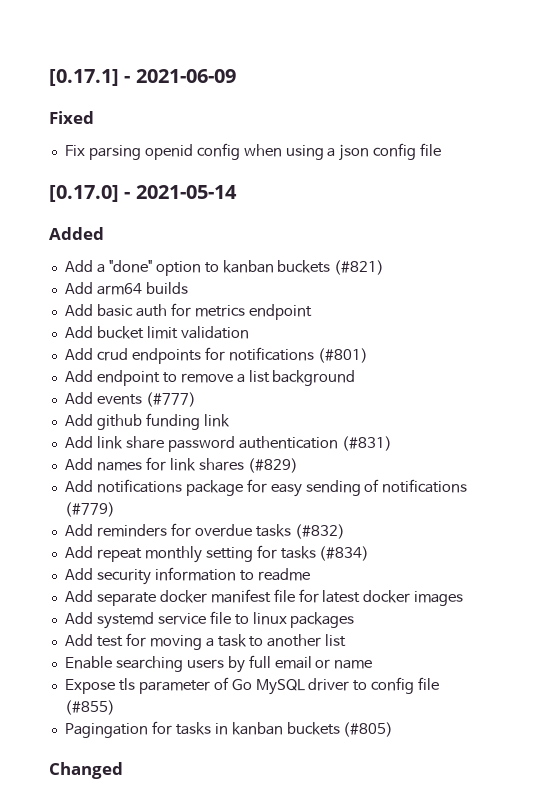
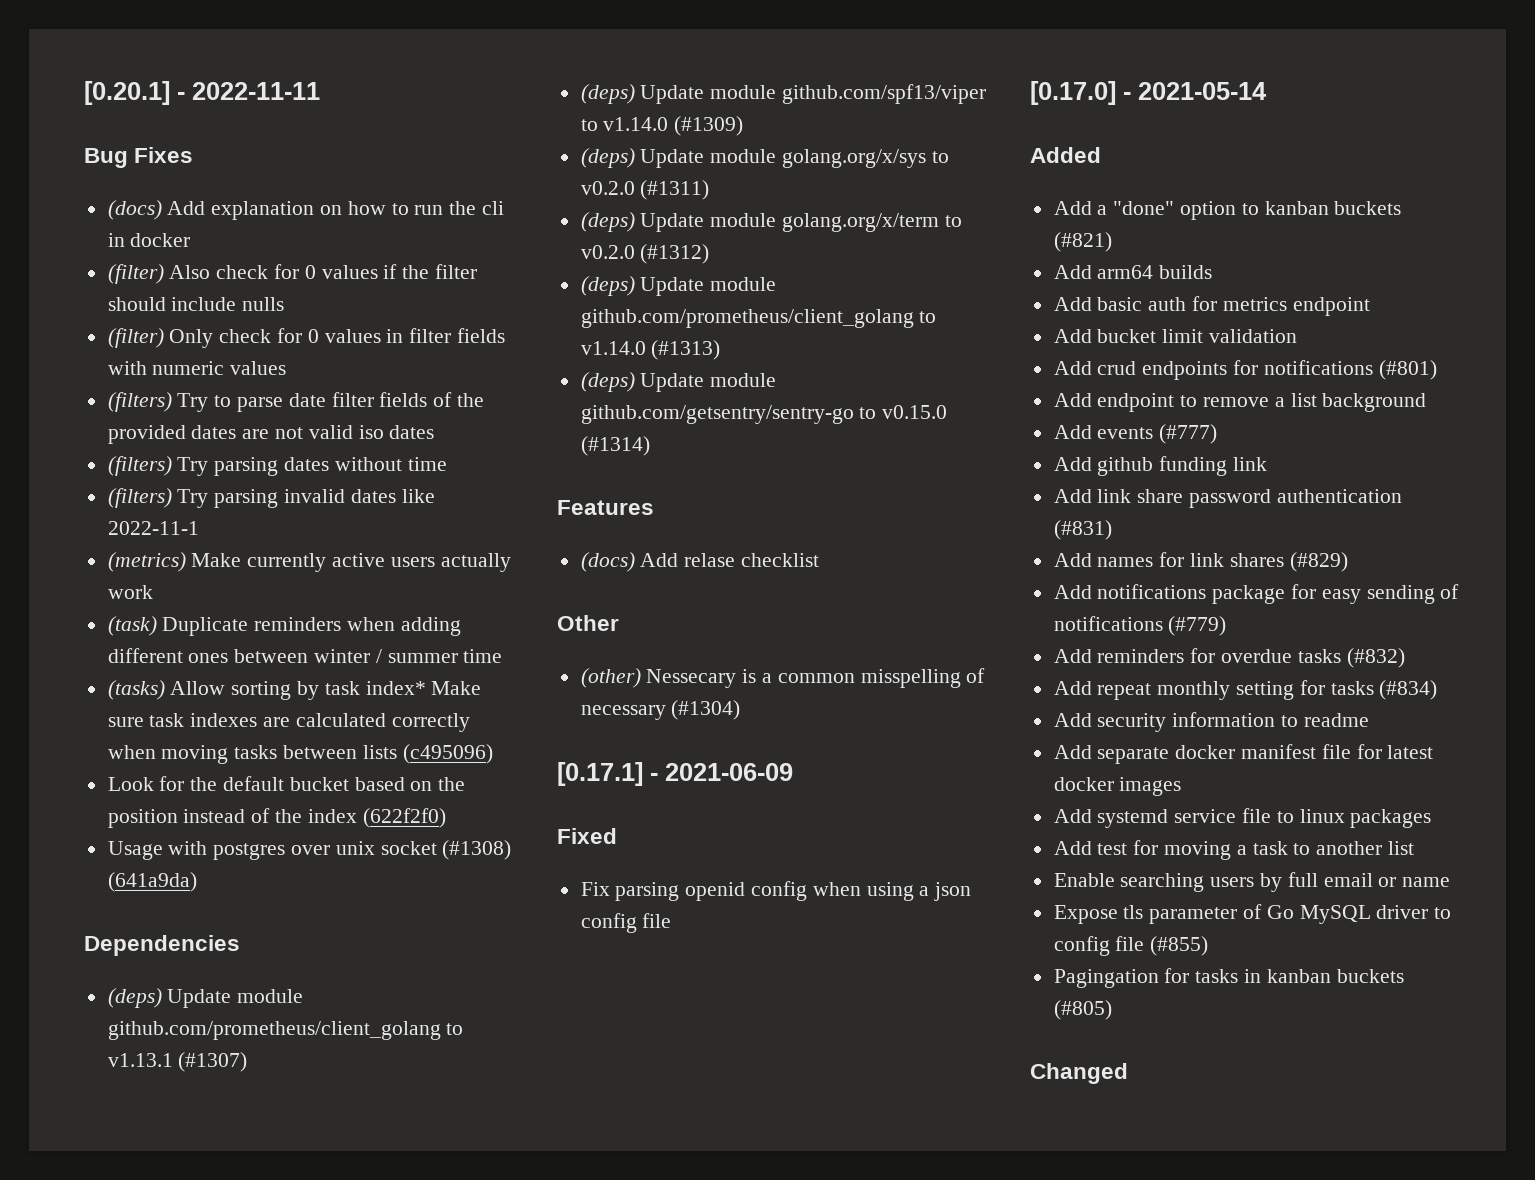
(49, 77) none -> [84,81,320,105] [84,147,194,168] [107,200,505,220] [107,233,191,247] [107,264,478,284] [107,297,285,311] [107,328,506,348] [107,361,287,375] [107,392,485,412] [107,425,435,444] [107,456,447,476] [107,488,435,508] [107,521,199,535] [107,552,511,572] [107,585,153,599] [107,616,461,636] [107,648,503,663] [107,680,482,700] [107,713,470,732] [107,744,493,764] [107,776,466,791] [107,808,446,828] [107,840,512,860] [107,872,197,892] [84,935,240,956] [107,988,304,1008] [107,1021,464,1040] [107,1052,248,1072] [580,84,987,104] [580,116,744,136] [580,148,949,168] [580,180,710,200] [580,212,962,232] [580,244,710,264] [580,276,777,296] [580,309,937,328] [580,340,721,360] [580,372,777,392] [580,405,948,424] [580,436,650,456] [557,500,654,515] [580,552,820,572] [557,615,619,631] [580,668,986,688] [580,700,741,720] [0.20.1] - 2022-11-11 // Bug Fixes // (docs) Add explanation on how to run the cli in docker // (filter) Also check for 0 values if the filter should include nulls // (filter) Only check for 0 values in filter fields with numeric values // (filters) Try to parse date filter fields of the provided dates are not valid iso dates // (filters) Try parsing dates without time // (filters) Try parsing invalid dates like 2022-11-1 // (metrics) Make currently active users actually work // (task) Duplicate reminders when adding different ones between winter / summer time // (tasks) Allow sorting by task index* Make sure task indexes are calculated correctly when moving tasks between lists (c495096) // Look for the default bucket based on the position instead of the index (622f2f0) // Usage with postgres over unix socket (#1308) (641a9da) // Dependencies // (deps) Update module github.com/prometheus/client_golang to v1.13.1 (#1307) // (deps) Update module github.com/spf13/viper to v1.14.0 (#1309) // (deps) Update module golang.org/x/sys to v0.2.0 (#1311) // (deps) Update module golang.org/x/term to v0.2.0 (#1312) // (deps) Update module github.com/prometheus/client_golang to v1.14.0 (#1313) // (deps) Update module github.com/getsentry/sentry-go to v0.15.0 (#1314) // Features // (docs) Add relase checklist // Other // (other) Nessecary is a common misspelling of necessary (#1304) //

